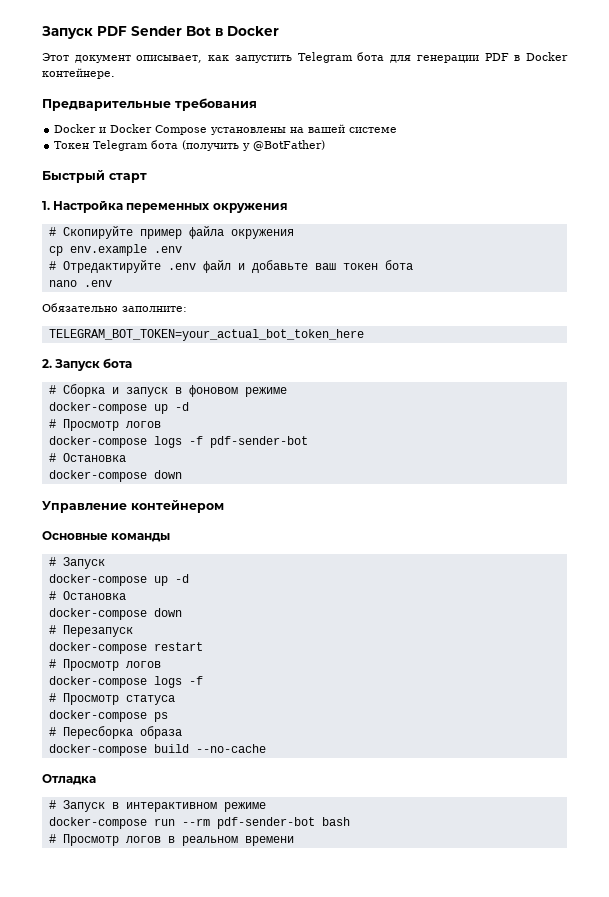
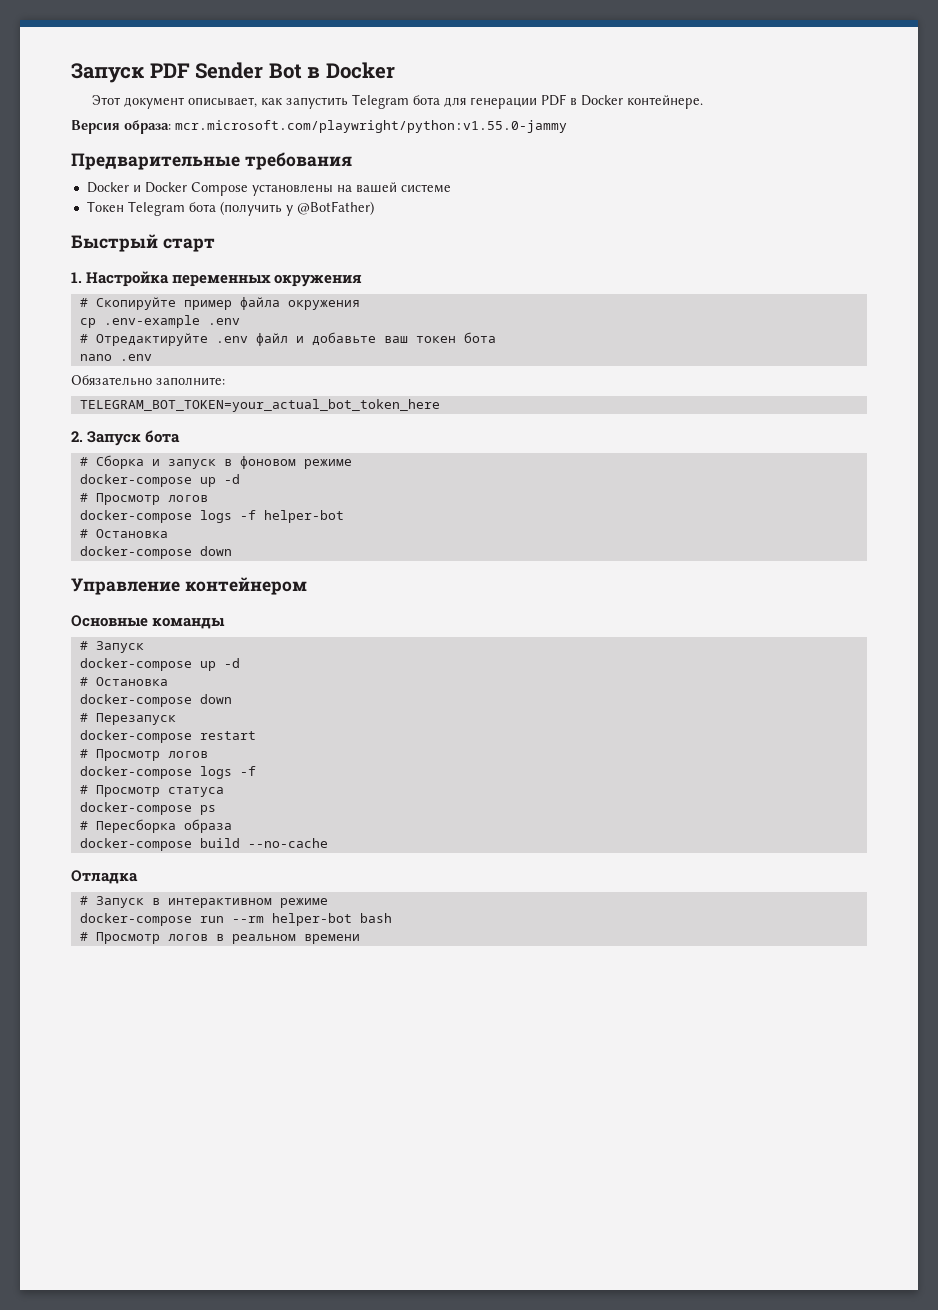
(115, 73) none -> [71,120,567,134] // Версия образа: mcr.microsoft.com/playwright/python:v1.55.0-jammy
[69,244,147,256] env.example -> [103,315,200,328] .env-example
[209,436,308,448] pdf-sender-bot -> [263,510,344,523] helper-bot
[216,817,315,829] pdf-sender-bot -> [271,913,352,926] helper-bot

